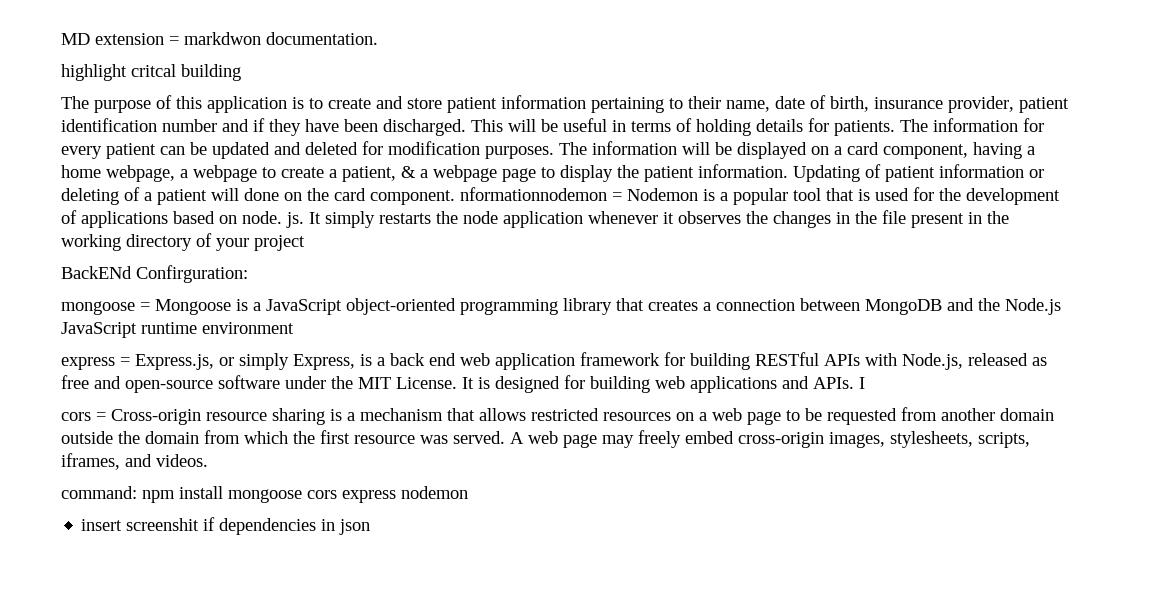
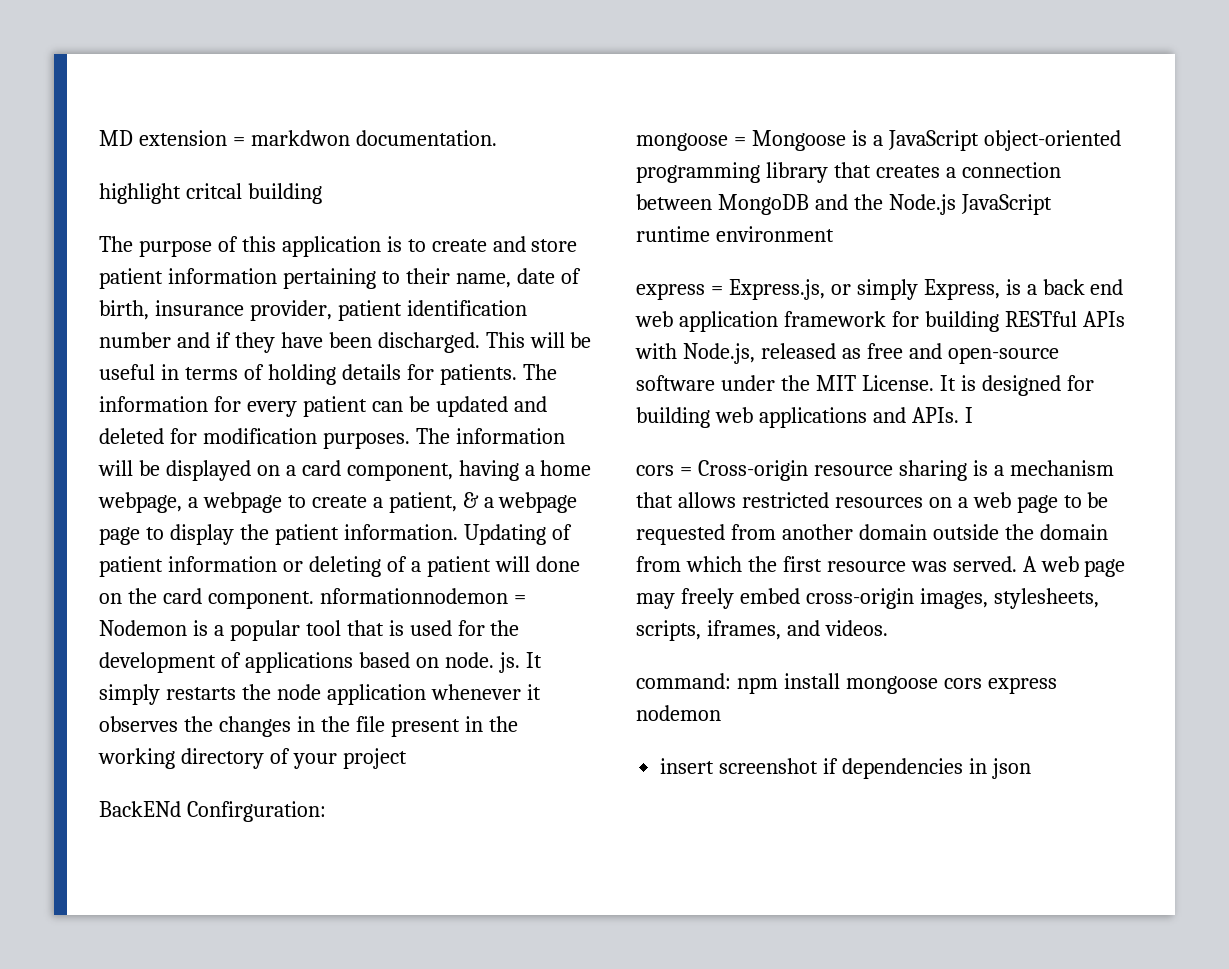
[126,518,200,531] screenshit -> [719,758,819,774] screenshot

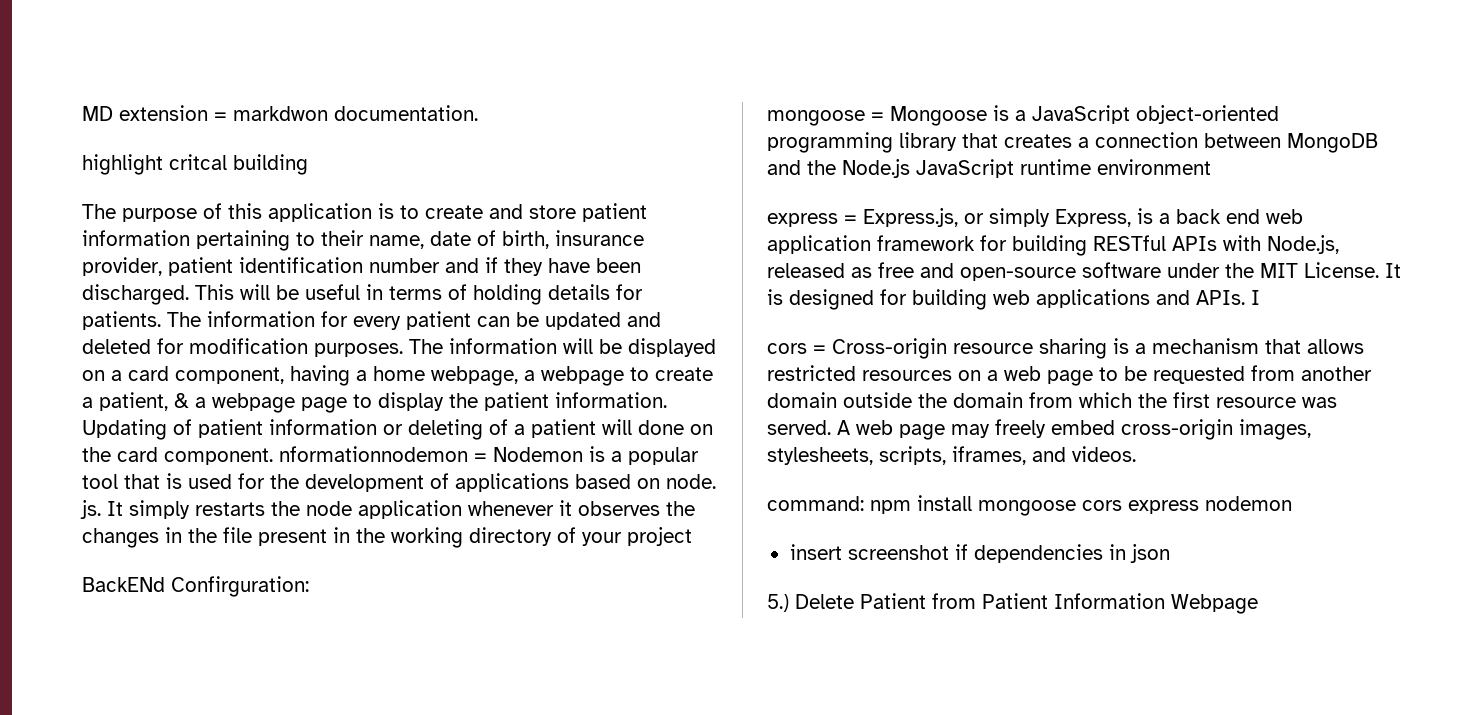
(1031, 768) none -> [767,593,1258,614] // 5.) Delete Patient from Patient Information Webpage

